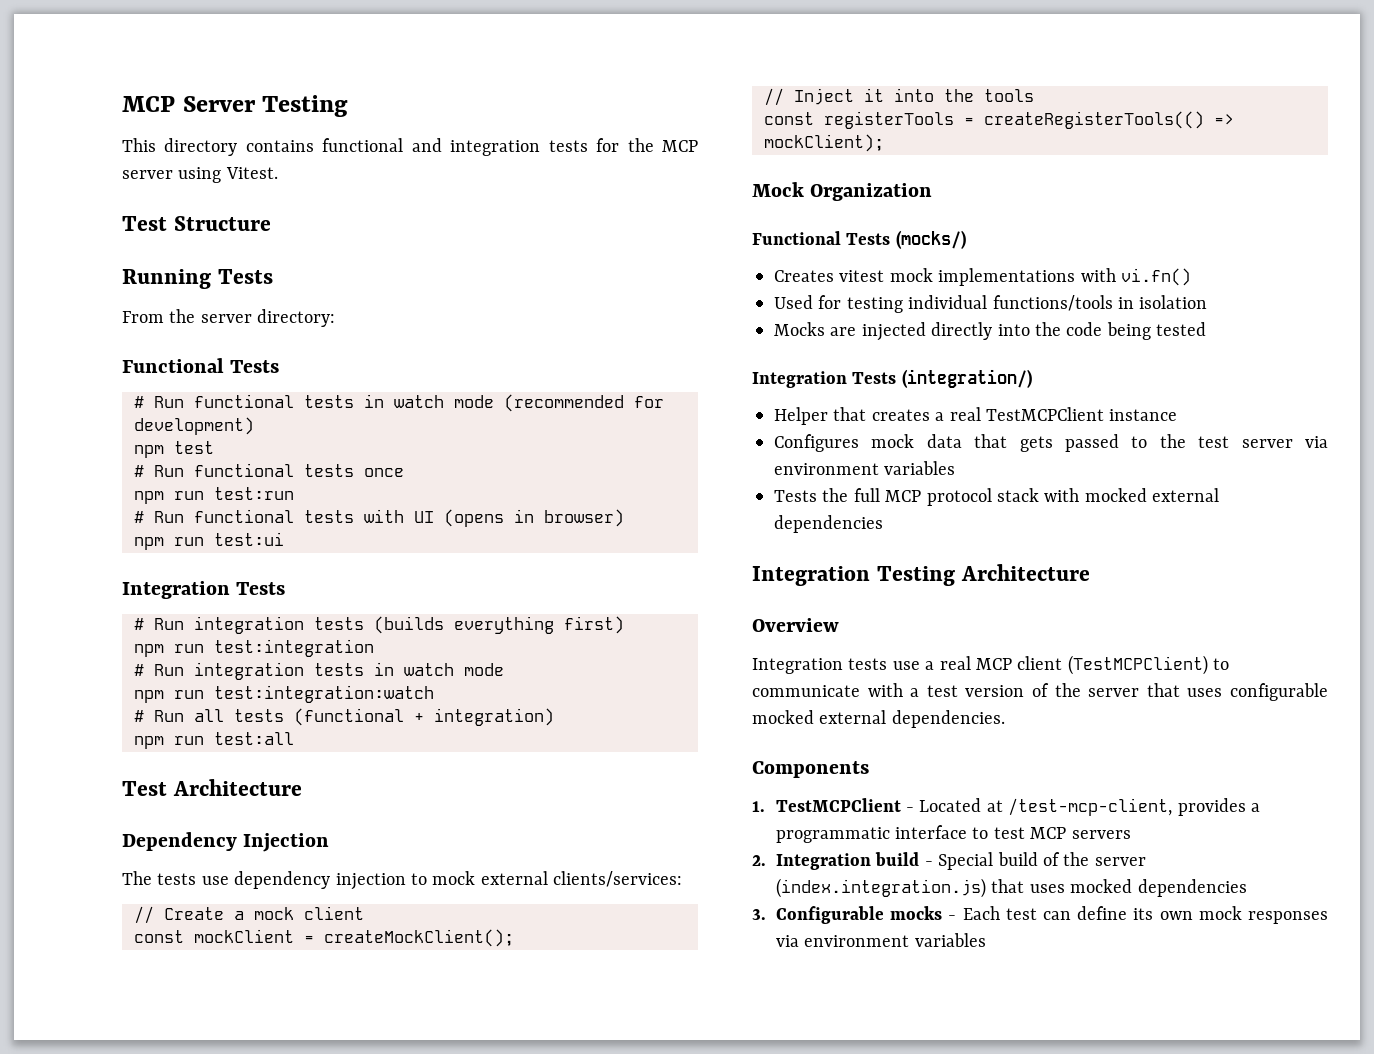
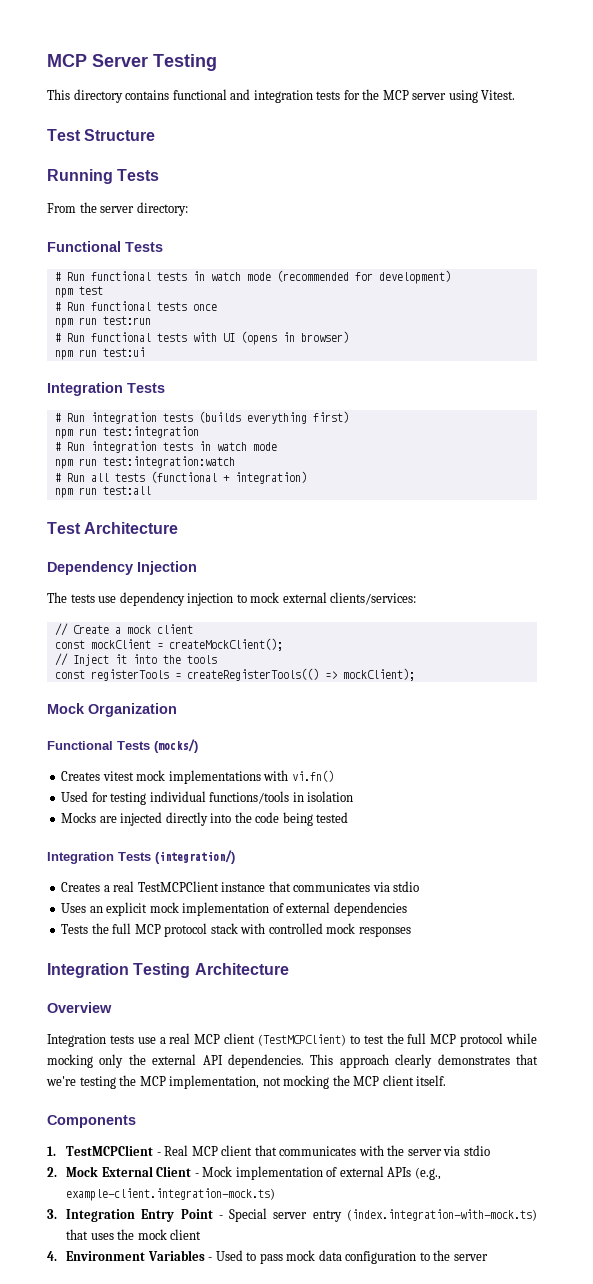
[774,407,930,425] Helper that creates -> [61,882,101,892] Creates
[774,434,1328,452] [774,461,956,475] // Configures mock data that gets passed to the test server via environment variables -> [268,881,420,892] [61,902,407,916] that communicates via stdio // Uses an explicit mock implementation of external dependencies
[1084,488,1220,502] [774,515,883,533] mocked external dependencies -> [268,923,411,937] controlled mock responses
[752,683,1328,701] [752,710,1005,728] [752,761,869,778] [752,798,1260,816] [775,825,1131,843] [752,852,1146,870] [776,878,1247,898] [752,906,1328,924] [776,933,986,947] communicate with a test version of the server that uses configurable mocked external dependencies. // Components // 1. TestMCPClient - Located at /test-mcp-client, provides a programmatic interface to test MCP servers // 2. Integration build - Special build of the server (index.integration.js) that uses mocked dependencies // 3. Configurable mocks - Each test can define its own mock responses via environment variables -> [363,1033,537,1047] [47,1054,538,1068] [46,1075,447,1089] [47,1115,136,1128] [47,1145,490,1156] [47,1166,441,1180] [66,1188,276,1201] [47,1208,537,1222] [66,1229,202,1240] [47,1250,488,1264] test the full MCP protocol while mocking only the external API dependencies. This approach clearly demonstrates that we're testing the MCP implementation, not mocking the MCP client itself. // Components // 1. TestMCPClient - Real MCP client that communicates with the server via stdio // 2. Mock External Client - Mock implementation of external APIs (e.g., example-client.integration-mock.ts) // 3. Integration Entry Point - Special server entry (index.integration-with-mock.ts) that uses the mock client // 4. Environment Variables - Used to pass mock data configuration to the server

